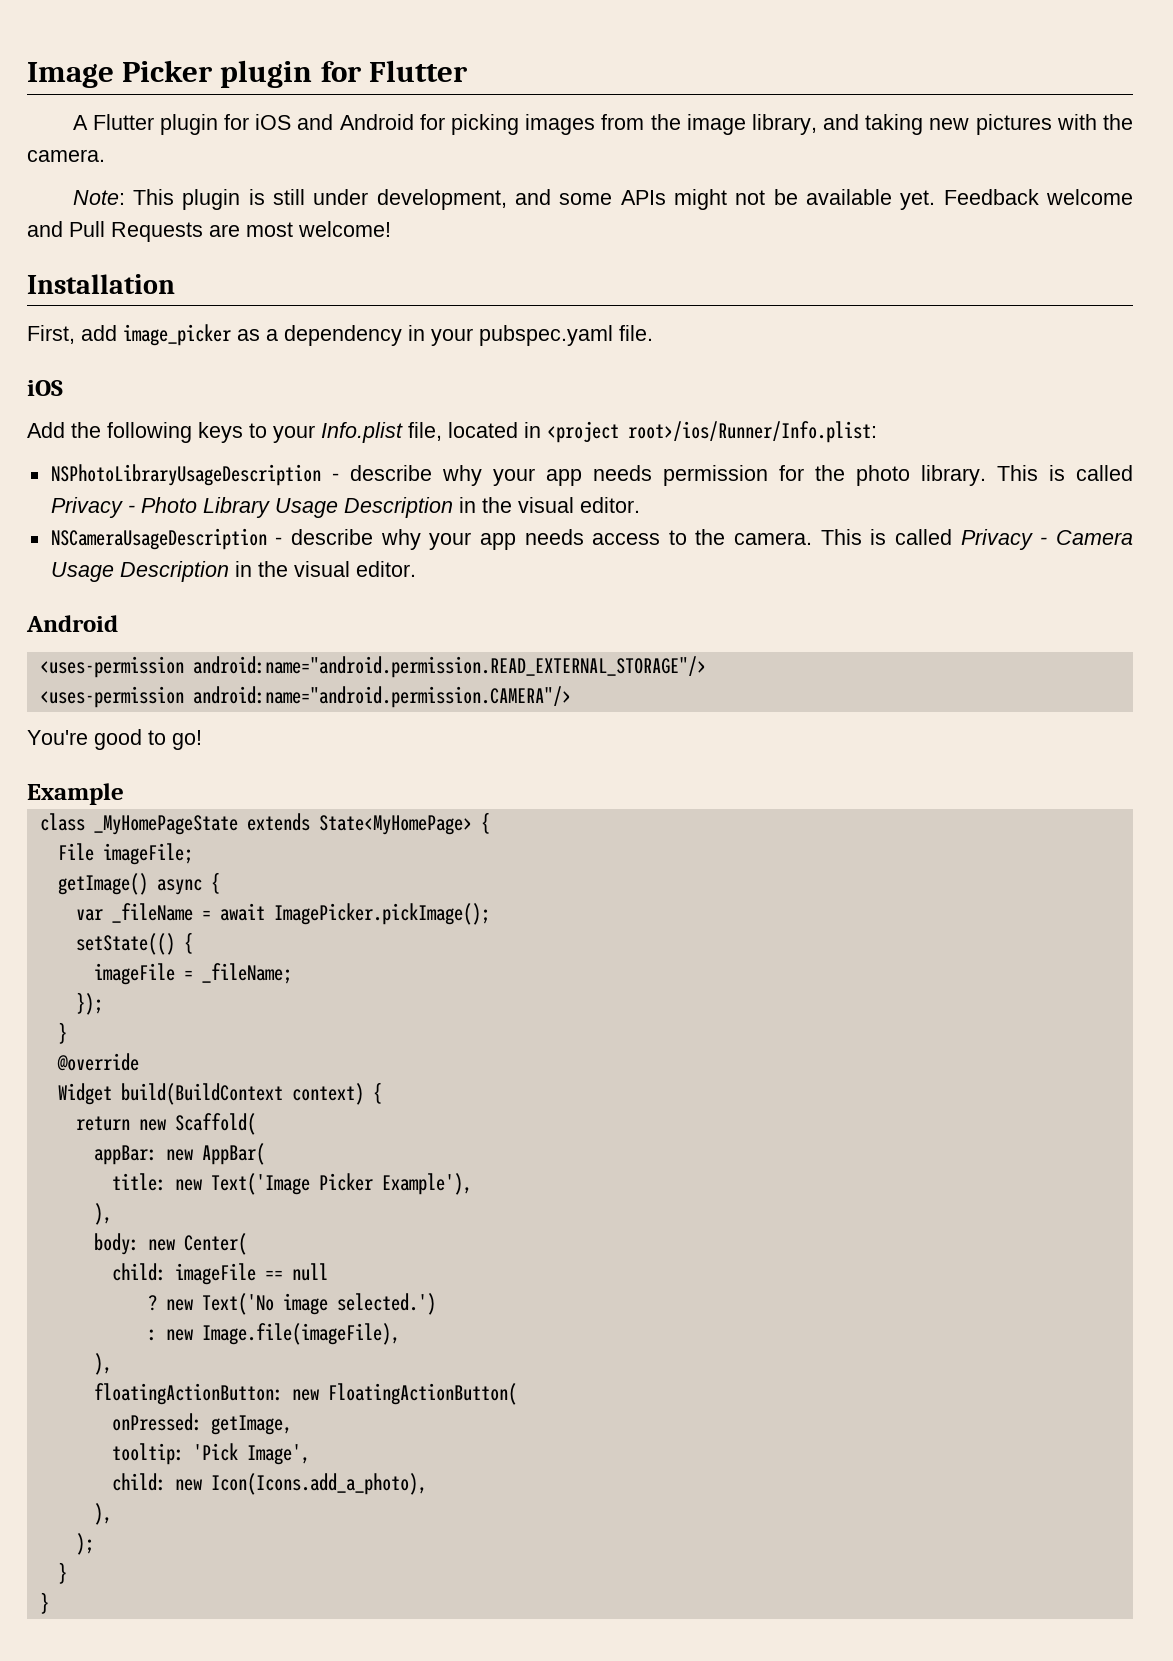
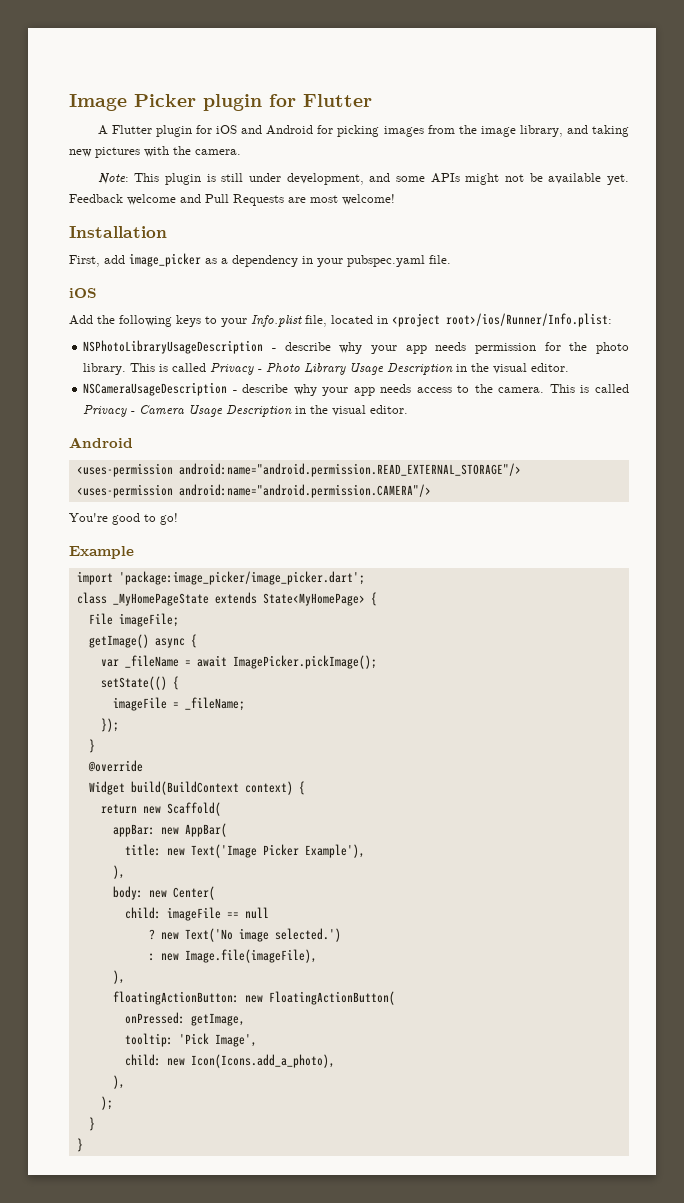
(124, 794) none -> [76,571,365,585] // import 'package:image_picker/image_picker.dart';

